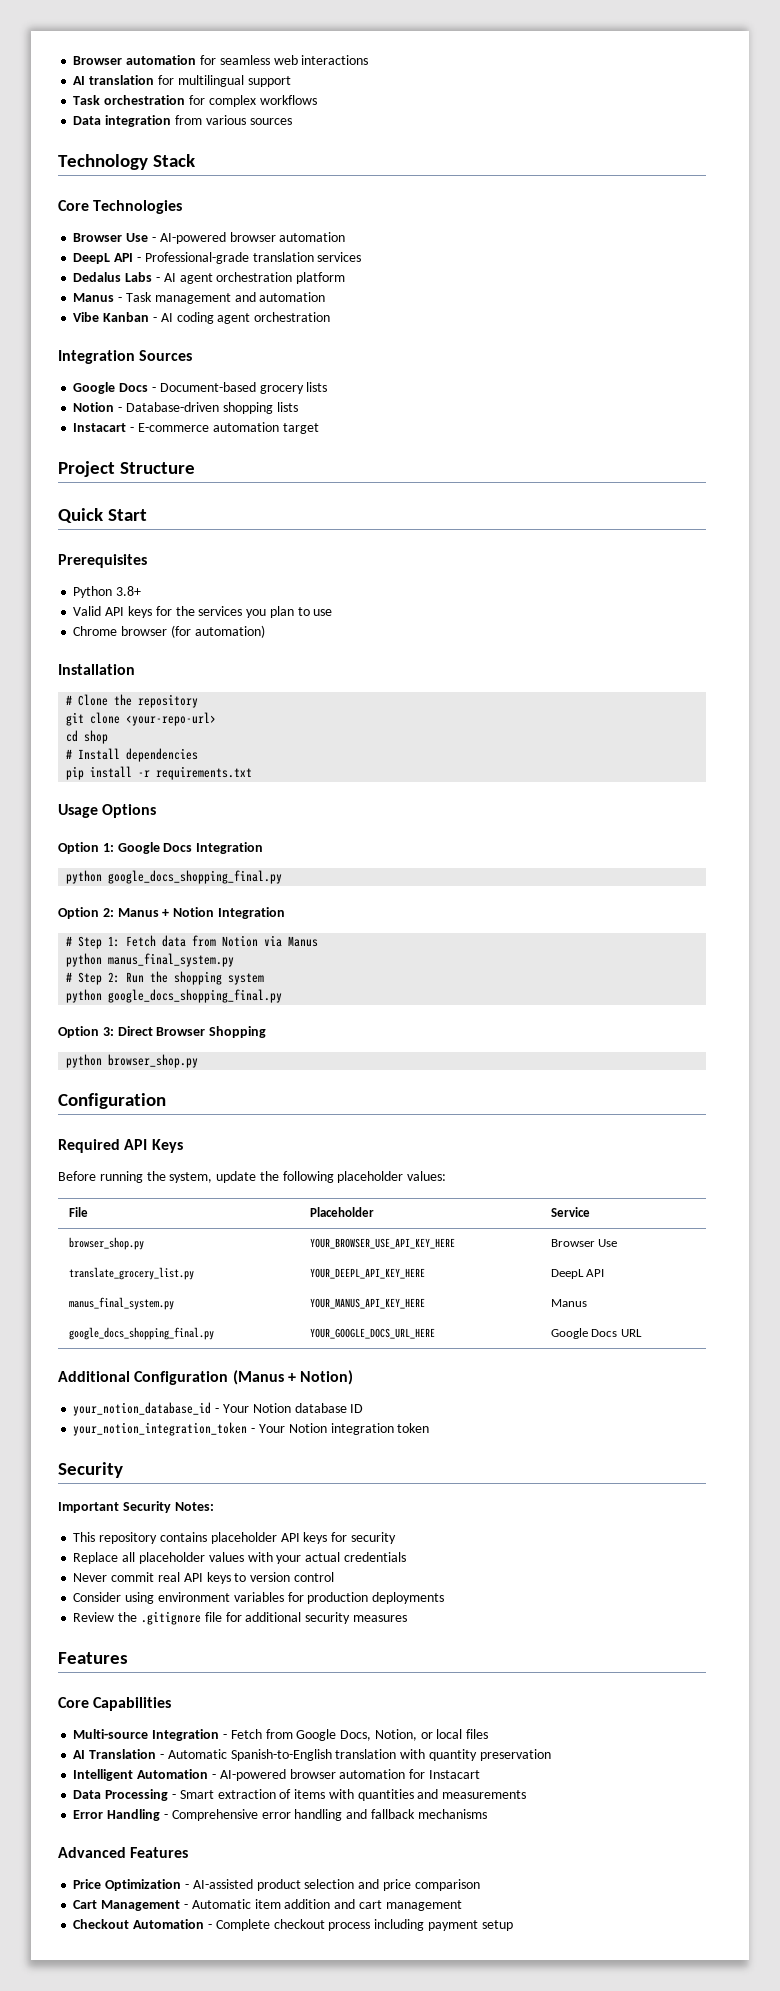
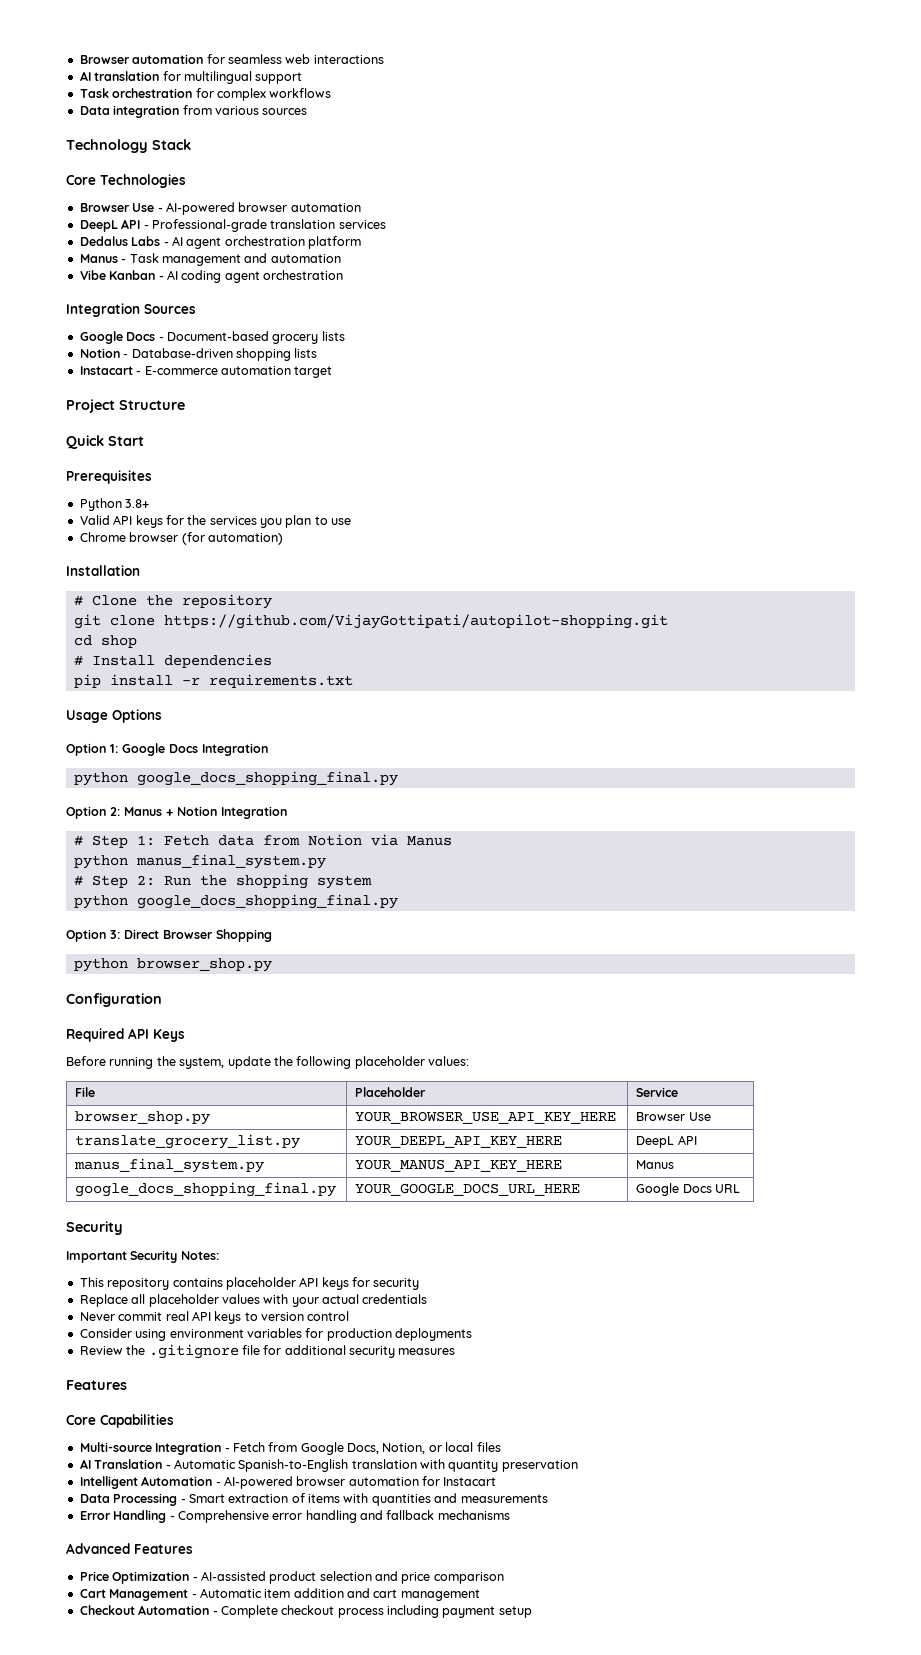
[126,712,217,726] <your-repo-url> -> [163,614,668,629] https://github.com/VijayGottipati/autopilot-shopping.git
[58,1370,354,1385] [73,1402,364,1416] [73,1422,430,1436] // Additional Configuration (Manus + Notion) // your_notion_database_id - Your Notion database ID // your_notion_integration_token - Your Notion integration token -> (741, 1188) none

